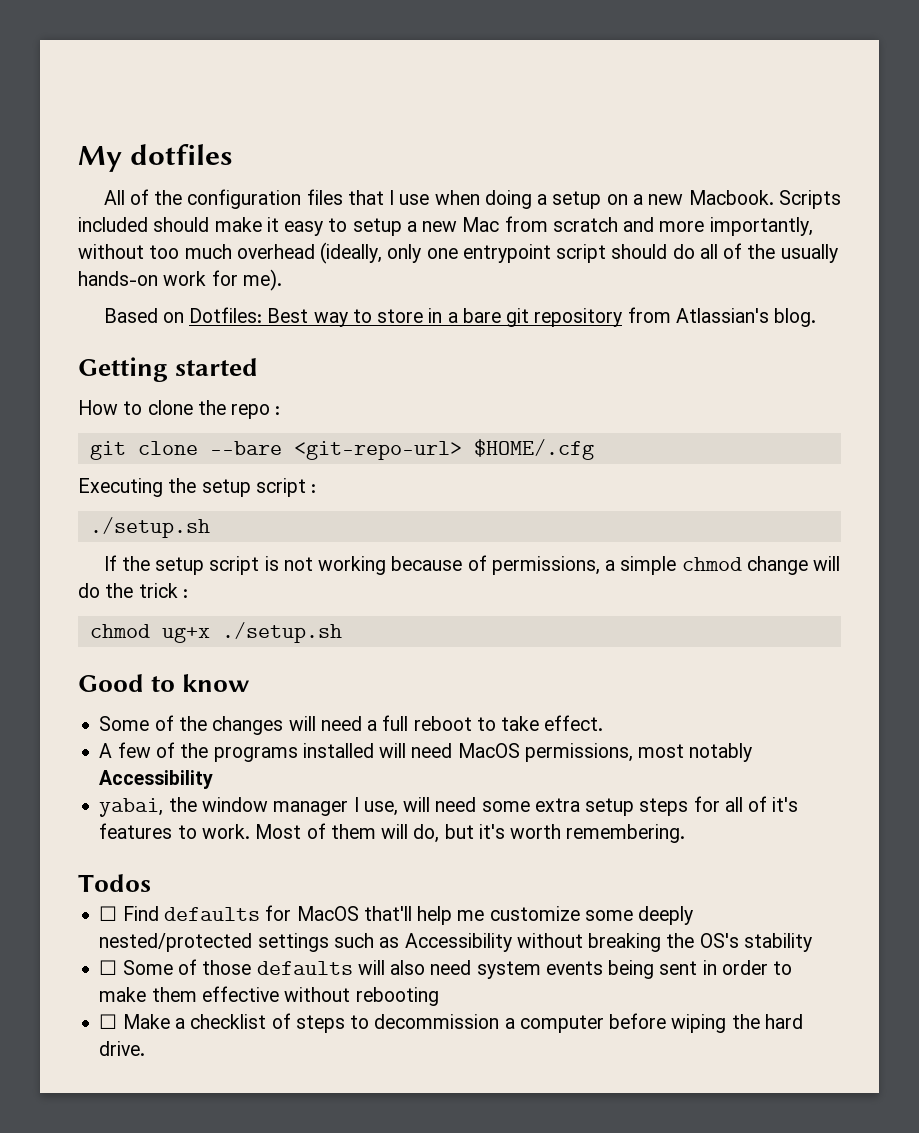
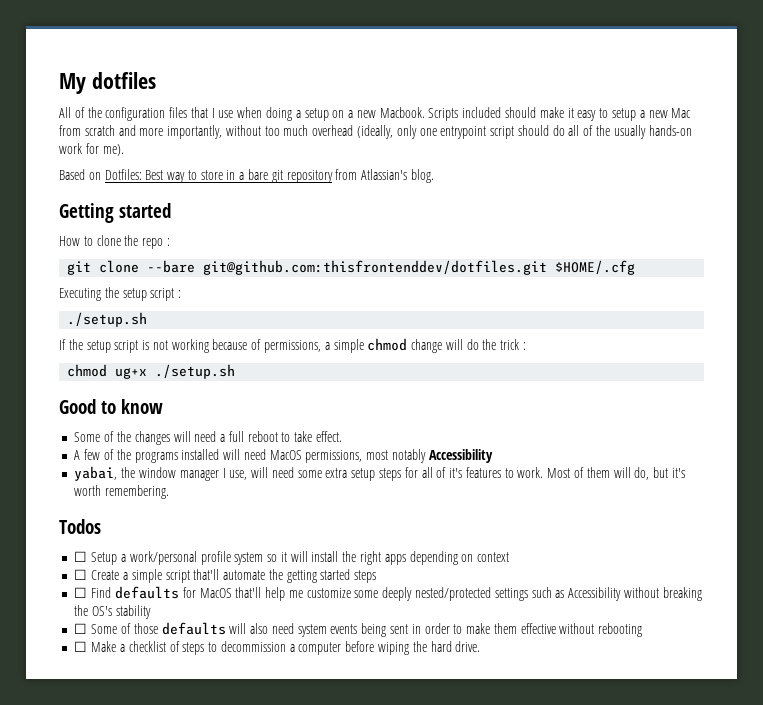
[293,441,462,460] <git-repo-url> -> [203,260,548,275] git@github.com:thisfrontenddev/dotfiles.git
(151, 883) none -> [74,551,510,565] [74,569,377,583] // ☐ Setup a work/personal profile system so it will install the right apps depending on context // ☐ Create a simple script that'll automate the getting started steps

